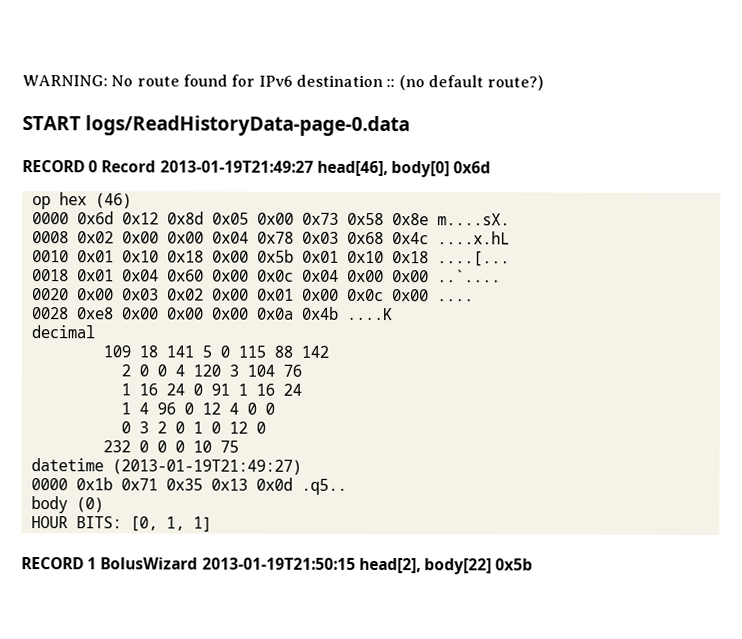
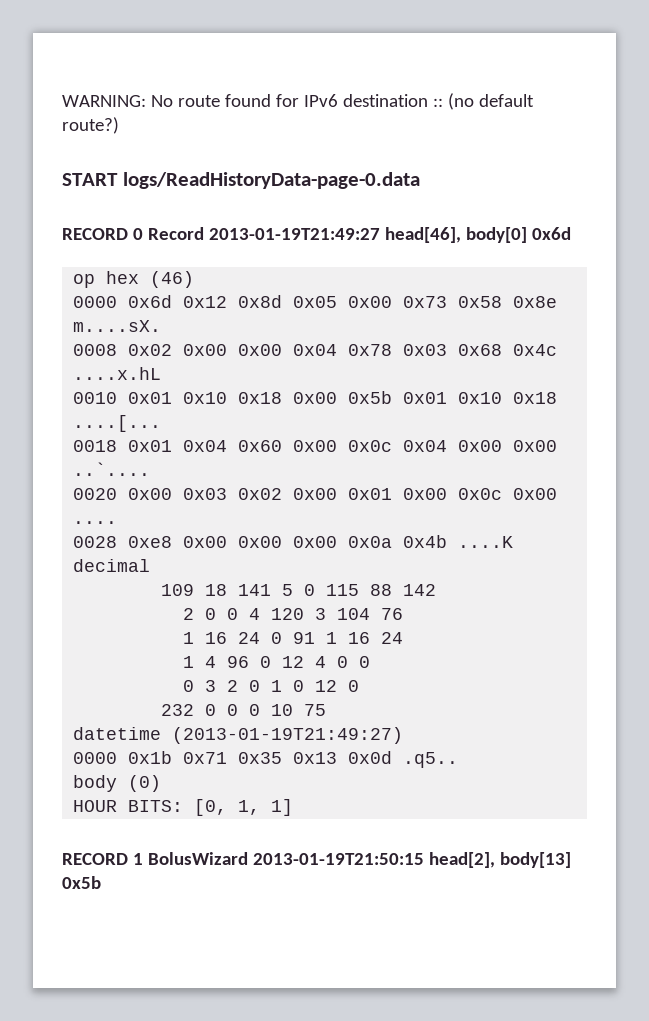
[423,558,492,575] body[22] -> [499,852,571,868] body[13]

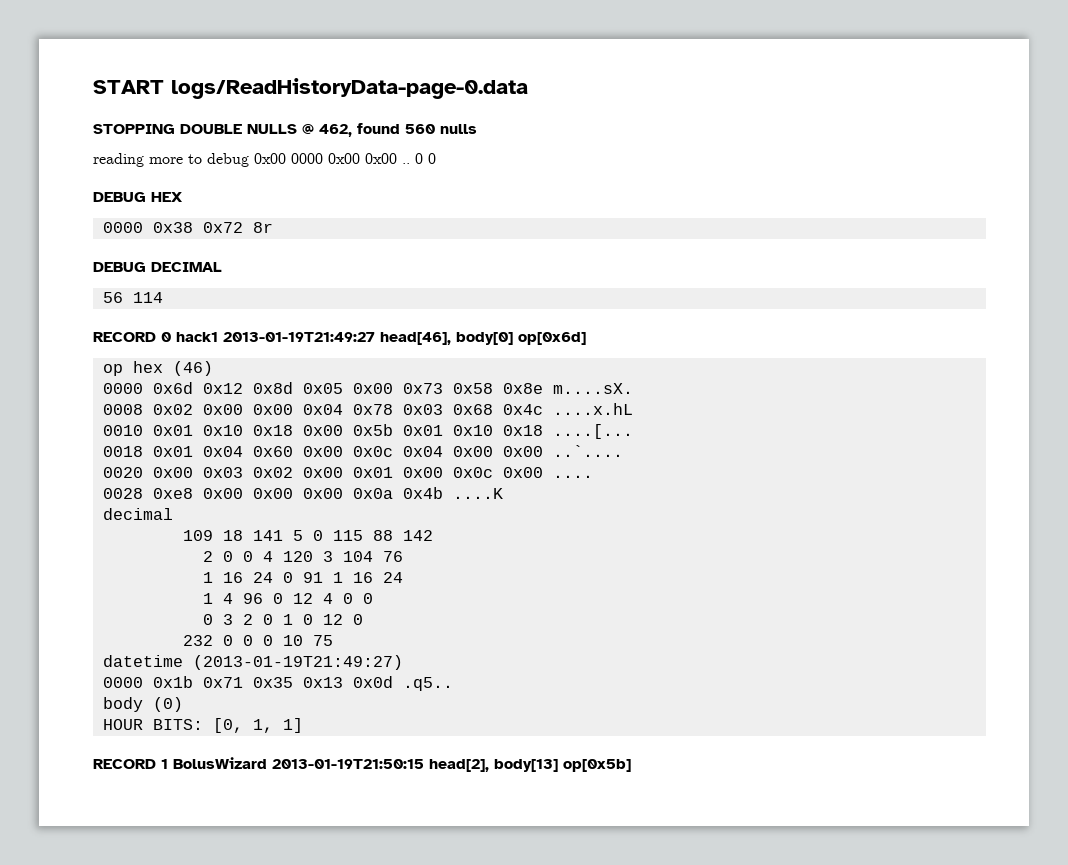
[62,93,534,110] [62,117,119,134] [62,172,420,189] WARNING: No route found for IPv6 destination :: (no default route?) // START logs/ReadHistoryData-page-0.data -> [93,78,528,99] [93,123,477,137] [93,153,436,167] [93,192,183,202] [102,222,273,233] [93,262,222,272] [102,292,163,303] START logs/ReadHistoryData-page-0.data // STOPPING DOUBLE NULLS @ 462, found 560 nulls // reading more to debug 0x00 0000 0x00 0x00 .. 0 0 // DEBUG HEX // 0000 0x38 0x72 8r // DEBUG DECIMAL // 56 114
[147,227,204,240] Record -> [176,332,218,342] hack1
[531,227,571,240] 0x6d -> [518,332,586,345] op[0x6d]
[62,876,101,889] 0x5b -> [563,759,631,772] op[0x5b]

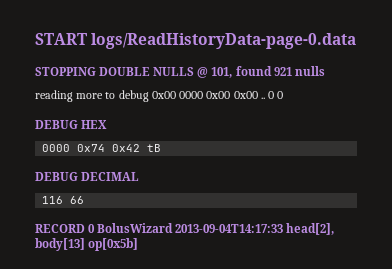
[319,123,435,137] 462, found 560 -> [211,66,292,78] 101, found 921
[152,222,273,233] 0x38 0x72 8r -> [77,144,162,152] 0x74 0x42 tB
[102,292,163,303] 56 114 -> [42,196,85,204] 116 66
[176,332,586,345] [102,361,213,376] [102,382,633,394] [102,403,633,415] [102,424,633,439] [102,445,623,457] [102,467,593,478] [102,487,503,499] [102,508,173,520] [182,530,433,541] [202,551,403,562] [202,572,403,583] [202,593,373,604] [202,614,363,625] [182,635,333,646] [102,655,403,670] [102,676,453,691] [102,697,183,712] [102,718,303,733] [93,757,424,769] hack1 2013-01-19T21:49:27 head[46], body[0] op[0x6d] // op hex (46) // 0000 0x6d 0x12 0x8d 0x05 0x00 0x73 0x58 0x8e m....sX. // 0008 0x02 0x00 0x00 0x04 0x78 0x03 0x68 0x4c ....x.hL // 0010 0x01 0x10 0x18 0x00 0x5b 0x01 0x10 0x18 ....[... // 0018 0x01 0x04 0x60 0x00 0x0c 0x04 0x00 0x00 ..`.... // 0020 0x00 0x03 0x02 0x00 0x01 0x00 0x0c 0x00 .... // 0028 0xe8 0x00 0x00 0x00 0x0a 0x4b ....K // decimal // 109 18 141 5 0 115 88 142 // 2 0 0 4 120 3 104 76 // 1 16 24 0 91 1 16 24 // 1 4 96 0 12 4 0 0 // 0 3 2 0 1 0 12 0 // 232 0 0 0 10 75 // datetime (2013-01-19T21:49:27) // 0000 0x1b 0x71 0x35 0x13 0x0d .q5.. // body (0) // HOUR BITS: [0, 1, 1] // RECORD 1 BolusWizard 2013-01-19T21:50:15 -> [97,223,284,233] BolusWizard 2013-09-04T14:17:33

